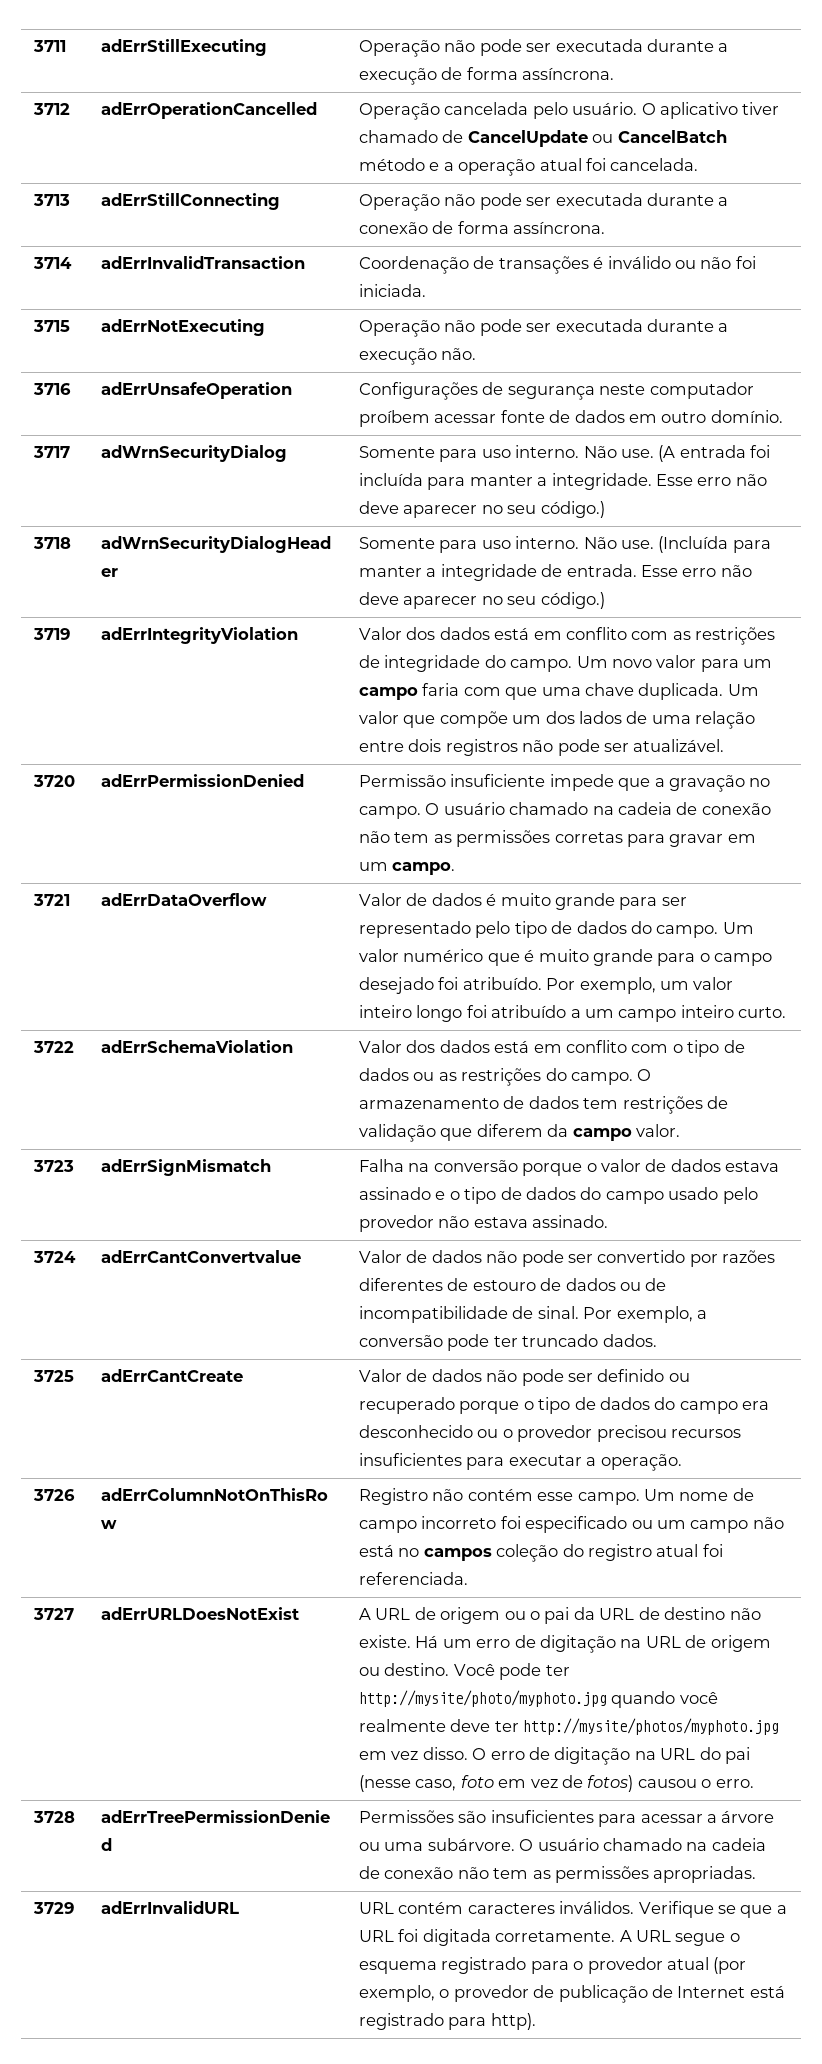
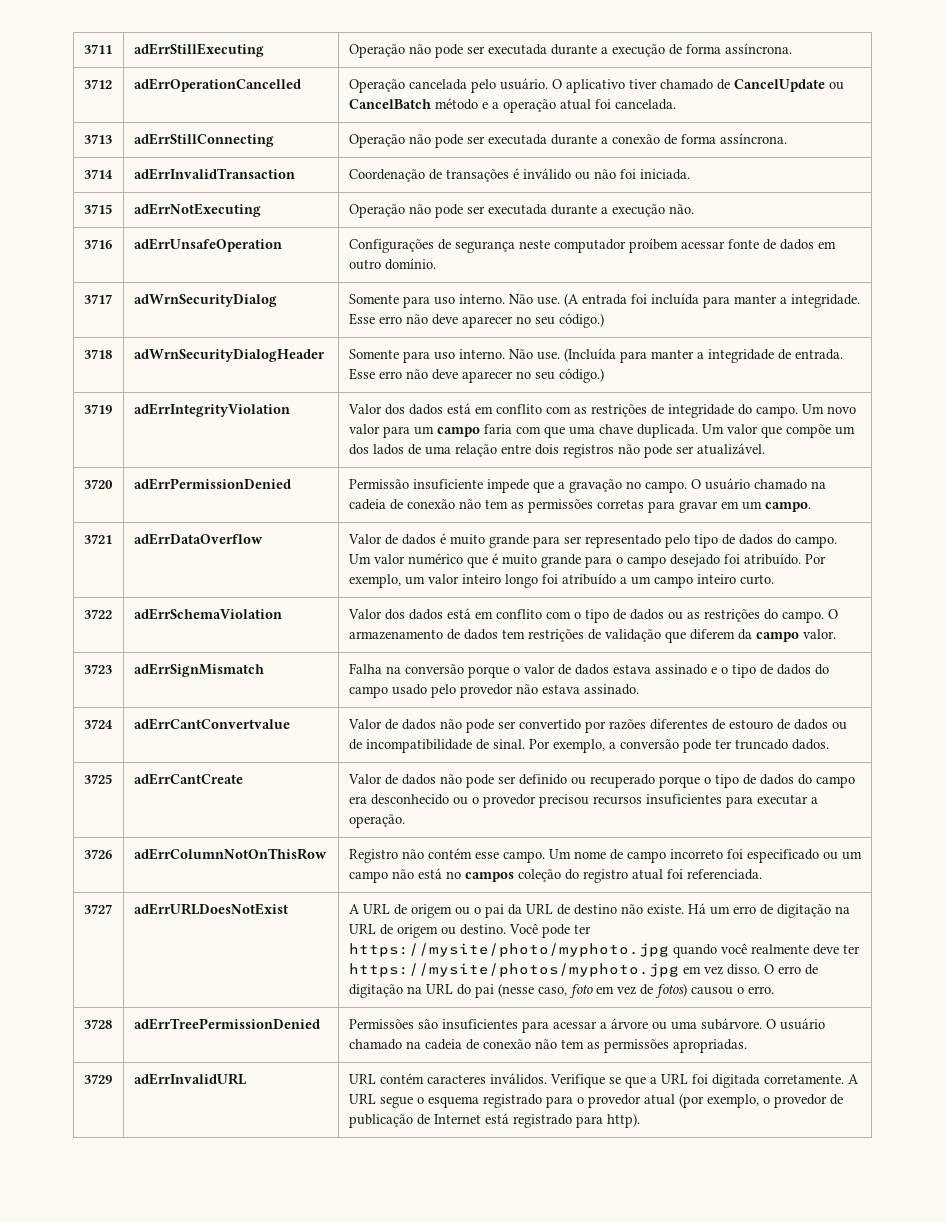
[358,1690,607,1707] http://mysite/photo/myphoto.jpg -> [348,943,669,957] https://mysite/photo/myphoto.jpg
[523,1718,780,1735] http://mysite/photos/myphoto.jpg -> [348,963,679,977] https://mysite/photos/myphoto.jpg

